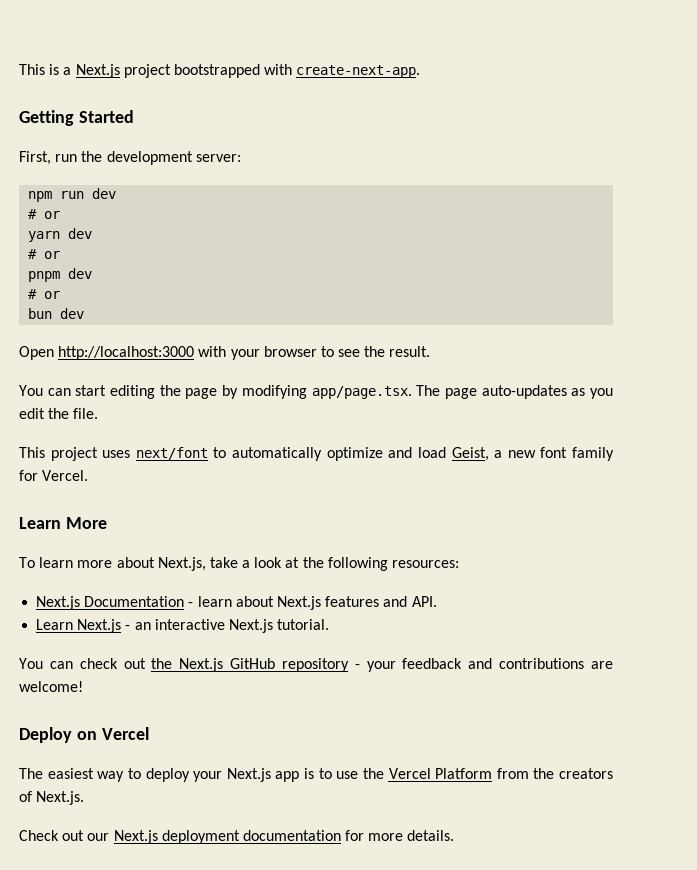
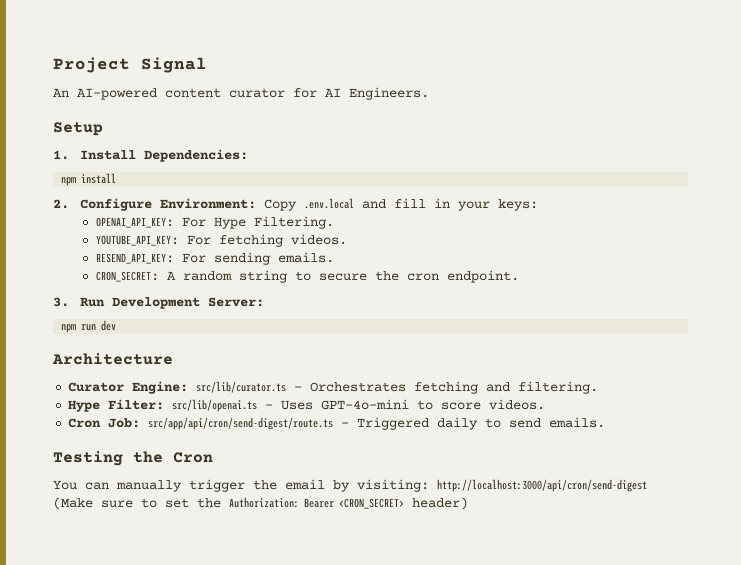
[19,64,421,78] [19,110,134,126] [19,151,241,165] [28,188,117,202] [28,209,61,219] [28,228,93,242] [28,249,61,259] [28,268,93,282] [28,289,61,299] [28,308,85,319] [19,346,431,360] [19,385,614,399] [19,408,99,419] [19,447,615,461] [19,470,89,481] [19,517,107,529] [19,557,460,571] [36,596,437,610] [36,619,330,633] [19,658,614,672] [19,681,83,692] [19,727,149,743] [19,768,613,782] [19,791,85,805] [19,830,455,844] This is a Next.js project bootstrapped with create-next-app. // Getting Started // First, run the development server: // npm run dev // # or // yarn dev // # or // pnpm dev // # or // bun dev // Open http://localhost:3000 with your browser to see the result. // You can start editing the page by modifying app/page.tsx. The page auto-updates as you edit the file. // This project uses next/font to automatically optimize and load Geist, a new font family for Vercel. // Learn More // To learn more about Next.js, take a look at the following resources: // Next.js Documentation - learn about Next.js features and API. // Learn Next.js - an interactive Next.js tutorial. // You can check out the Next.js GitHub repository - your feedback and contributions are welcome! // Deploy on Vercel // The easiest way to deploy your Next.js app is to use the Vercel Platform from the creators of Next.js. // Check out our Next.js deployment documentation for more details. -> [53,57,207,73] [53,87,429,100] [53,122,103,136] [53,149,249,162] [61,173,117,186] [53,198,539,211] [95,216,334,229] [95,234,347,247] [95,252,334,265] [95,270,519,283] [53,297,265,309] [61,320,117,333] [52,353,173,365] [68,381,599,394] [68,399,546,412] [68,417,606,430] [53,451,213,466] [53,479,647,492] [53,497,468,510] Project Signal // An AI-powered content curator for AI Engineers. // Setup // 1. Install Dependencies: // npm install // 2. Configure Environment: Copy .env.local and fill in your keys: // OPENAI_API_KEY: For Hype Filtering. // YOUTUBE_API_KEY: For fetching videos. // RESEND_API_KEY: For sending emails. // CRON_SECRET: A random string to secure the cron endpoint. // 3. Run Development Server: // npm run dev // Architecture // Curator Engine: src/lib/curator.ts - Orchestrates fetching and filtering. // Hype Filter: src/lib/openai.ts - Uses GPT-4o-mini to score videos. // Cron Job: src/app/api/cron/send-digest/route.ts - Triggered daily to send emails. // Testing the Cron // You can manually trigger the email by visiting: http://localhost:3000/api/cron/send-digest (Make sure to set the Authorization: Bearer <CRON_SECRET> header)

